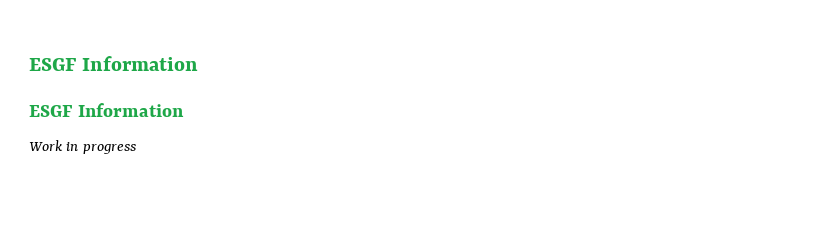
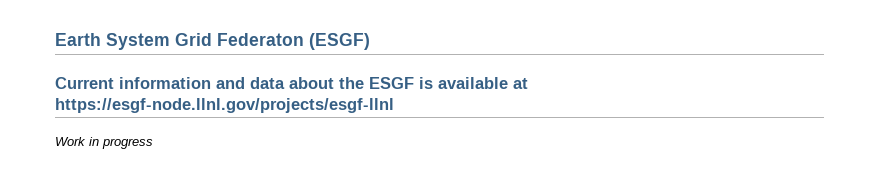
[29,56,199,71] [29,103,184,117] ESGF Information // ESGF Information -> [55,33,370,50] [55,77,528,89] [55,98,394,113] Earth System Grid Federaton (ESGF) // Current information and data about the ESGF is available at https://esgf-node.llnl.gov/projects/esgf-llnl

